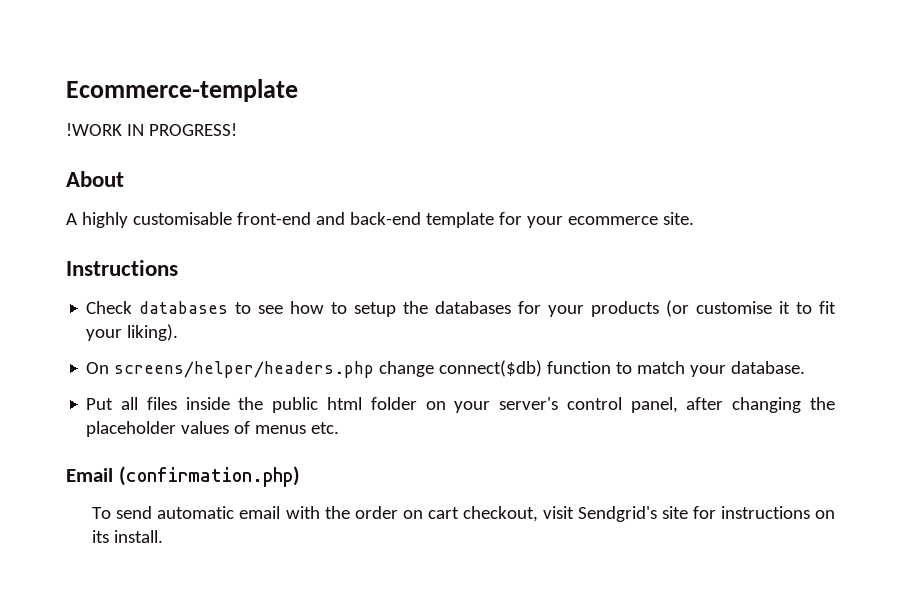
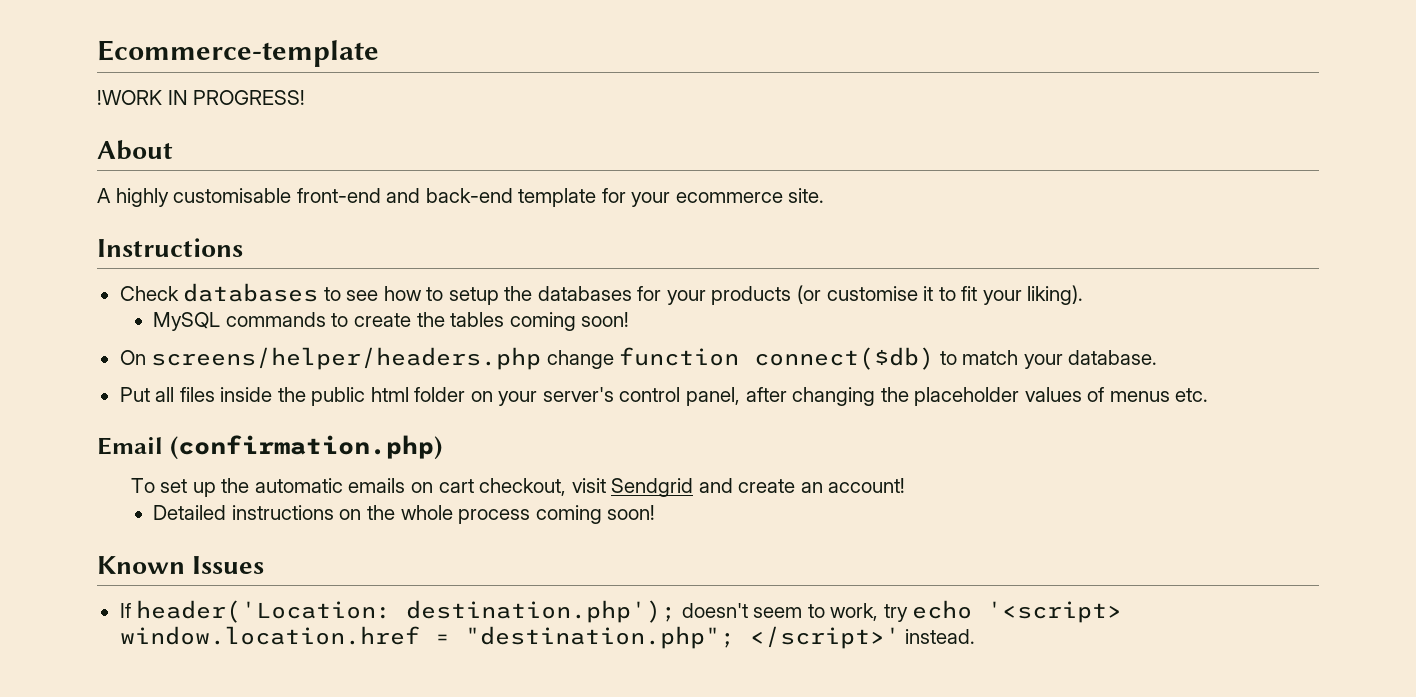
(179, 332) none -> [153,312,630,331] // MySQL commands to create the tables coming soon!
[439,360,612,377] connect($db) function -> [619,347,935,370] function connect($db)
[116,506,835,522] [92,530,164,543] send automatic email with the order on cart checkout, visit Sendgrid's site for instructions on its install. -> [160,478,906,497] [153,505,656,524] [97,556,265,574] [119,600,1123,623] [119,626,976,649] set up the automatic emails on cart checkout, visit Sendgrid and create an account! // Detailed instructions on the whole process coming soon! // Known Issues // If header('Location: destination.php'); doesn't seem to work, try echo '<script> window.location.href = "destination.php"; </script>' instead.

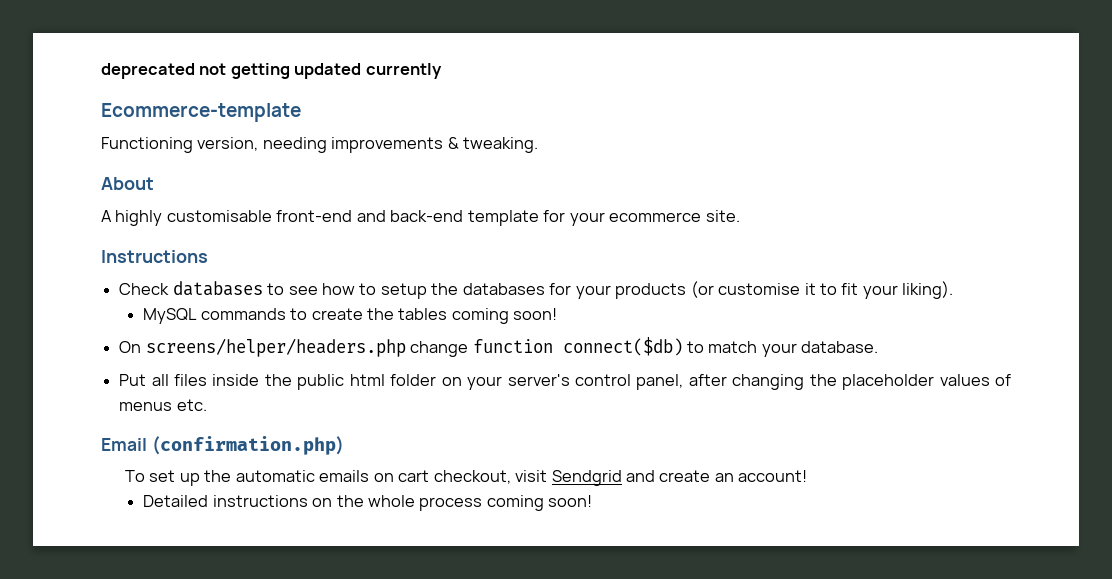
[97,40,379,67] [97,90,306,105] Ecommerce-template // !WORK IN PROGRESS! -> [101,63,442,79] [101,103,301,122] [101,137,539,153] deprecated not getting updated currently // Ecommerce-template // Functioning version, needing improvements & tweaking.
[97,556,265,574] [119,600,1123,623] [119,626,976,649] // Known Issues // If header('Location: destination.php'); doesn't seem to work, try echo '<script> window.location.href = "destination.php"; </script>' instead. -> (593, 501) none

